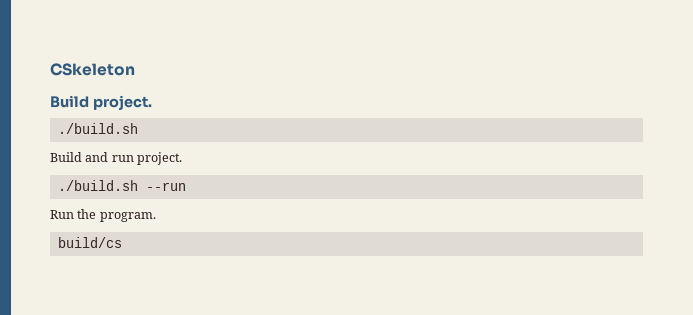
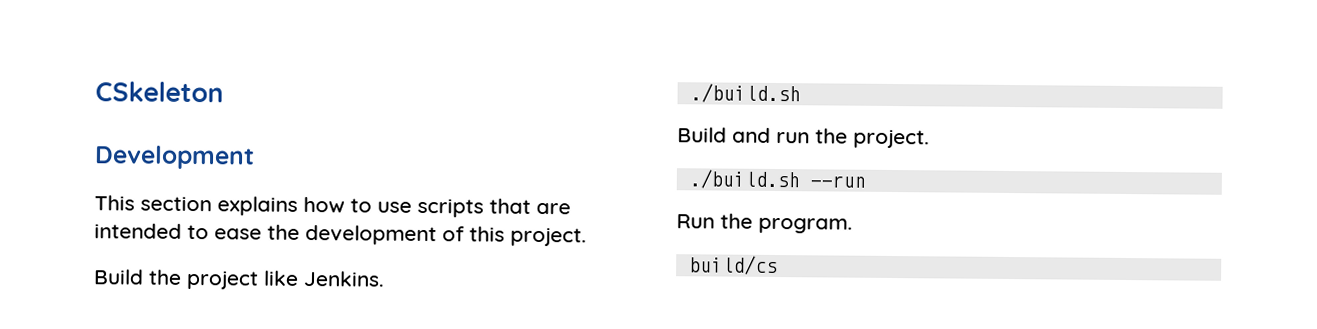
[50,95,152,110] Build project. -> [94,145,255,170] [94,195,571,218] [94,223,587,247] [93,269,385,290] Development // This section explains how to use scripts that are intended to ease the development of this project. // Build the project like Jenkins.
(134, 158) none -> [815,128,848,144] the

